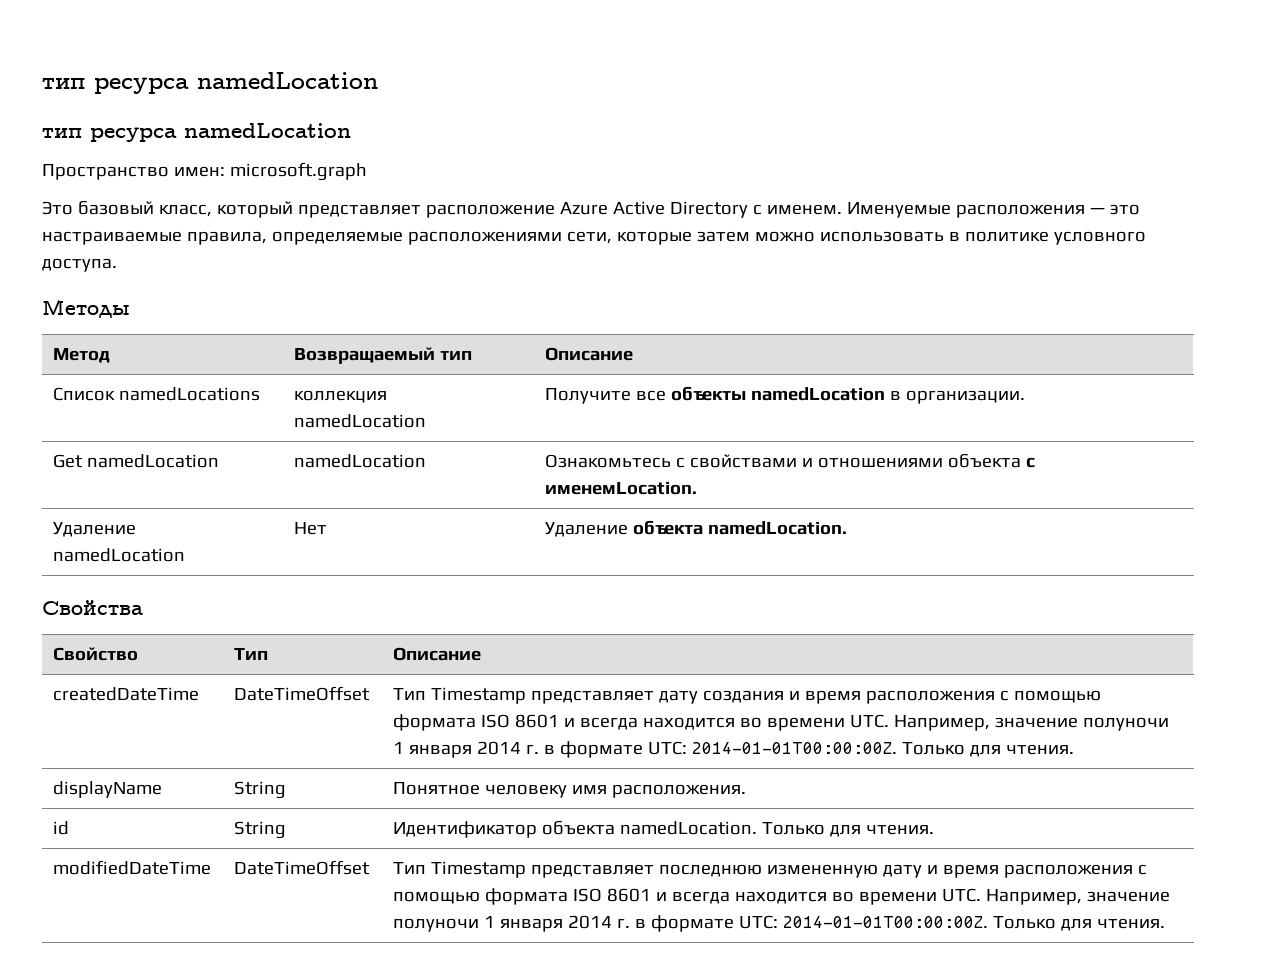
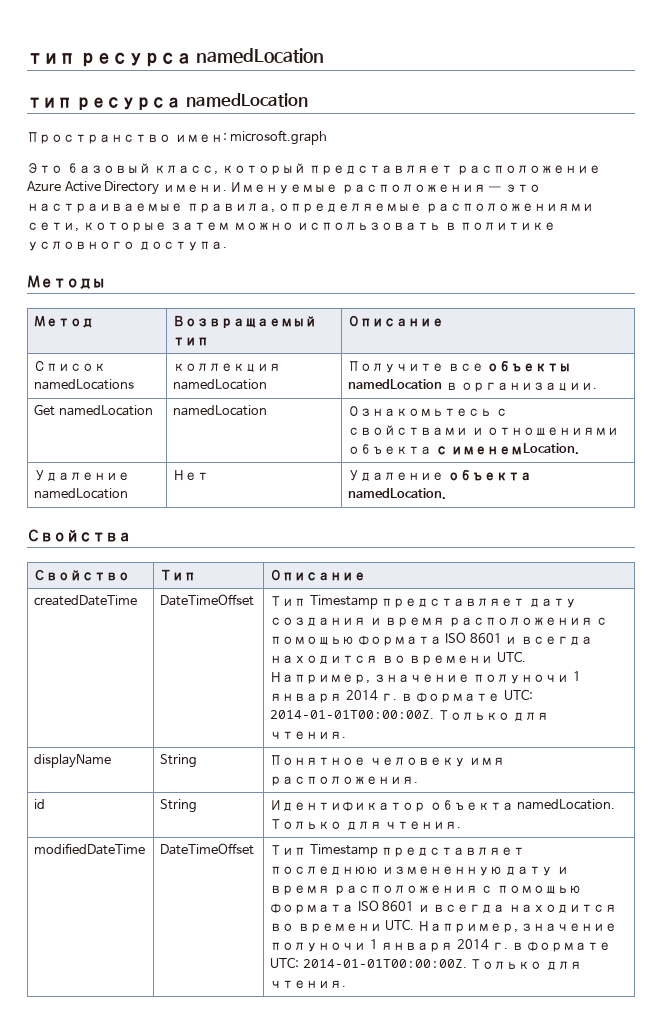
[752,204,842,215] с именем. -> [162,184,227,193] имени.

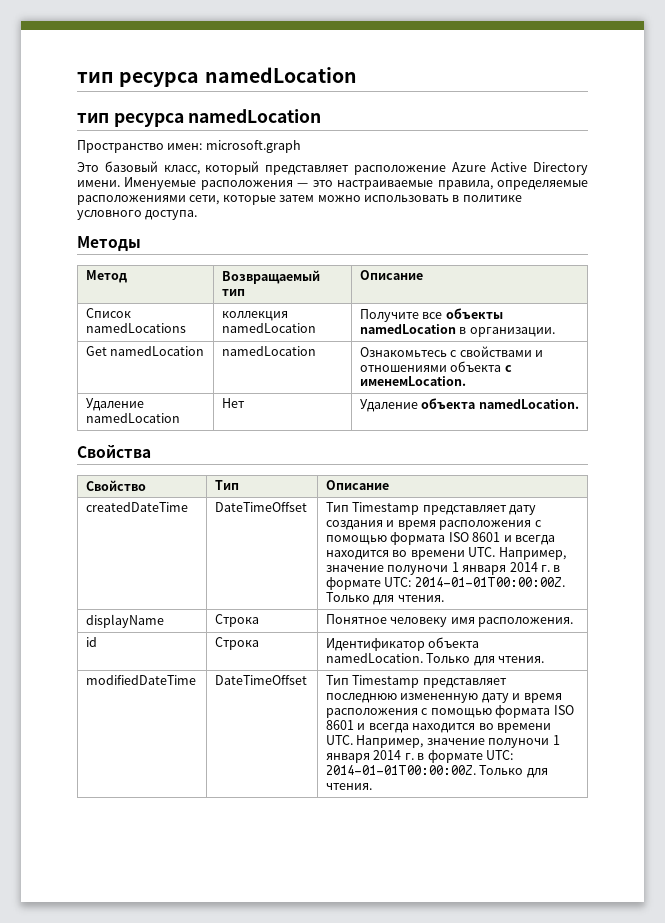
[160,754,198,768] String -> [215,614,260,627] Строка
[160,799,198,813] String -> [215,637,260,650] Строка

